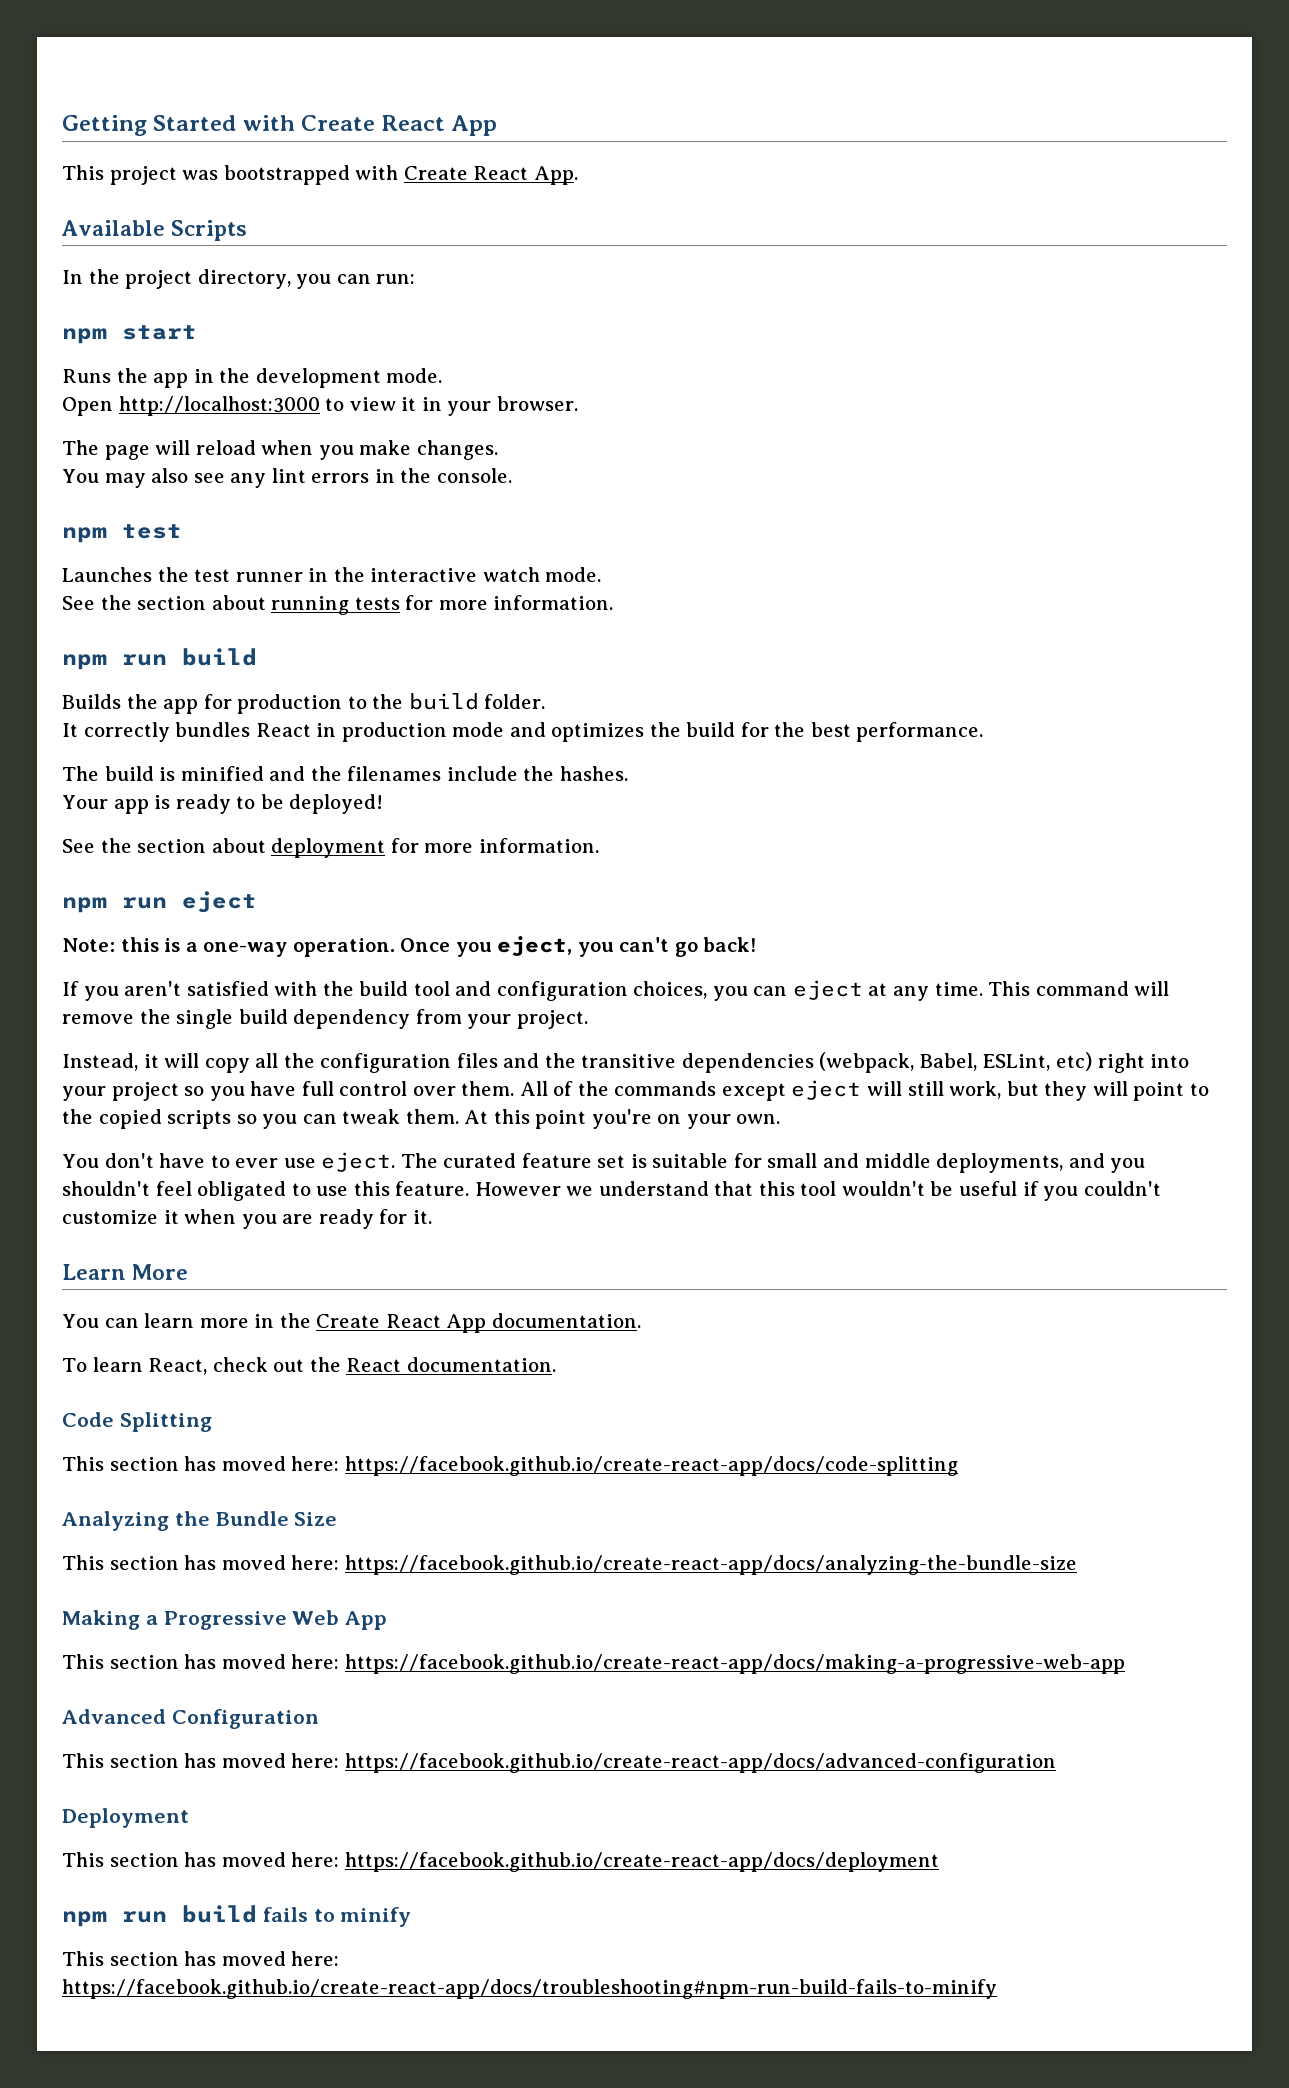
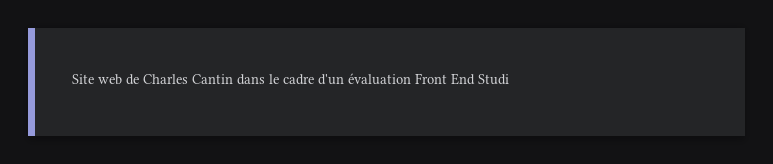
[62,115,497,136] [62,165,578,185] [61,220,248,241] [62,269,416,289] [62,325,197,344] [62,368,443,388] [62,396,578,416] [62,440,498,460] [62,468,512,488] [62,524,182,543] [62,567,602,582] [62,595,614,615] [62,648,257,670] [62,693,546,714] [62,722,984,742] [62,766,628,781] [62,794,384,814] [62,838,599,858] [62,891,257,913] [62,936,757,957] [62,980,1170,1001] [62,1009,588,1029] [62,1052,1190,1073] [62,1080,1209,1101] [62,1109,781,1129] [62,1152,1146,1173] [62,1181,1161,1201] [62,1209,432,1229] [62,1264,189,1280] [62,1313,641,1333] [62,1357,556,1375] [62,1412,212,1432] [62,1456,958,1476] [62,1511,338,1531] [62,1555,1077,1575] [62,1610,388,1630] [62,1654,1125,1674] [62,1709,319,1729] [62,1753,1056,1773] [62,1808,189,1828] [62,1852,939,1872] [62,1905,412,1927] [62,1951,340,1966] [62,1979,997,1999] Getting Started with Create React App // This project was bootstrapped with Create React App. // Available Scripts // In the project directory, you can run: // npm start // Runs the app in the development mode. // Open http://localhost:3000 to view it in your browser. // The page will reload when you make changes. // You may also see any lint errors in the console. // npm test // Launches the test runner in the interactive watch mode. // See the section about running tests for more information. // npm run build // Builds the app for production to the build folder. // It correctly bundles React in production mode and optimizes the build for the best performance. // The build is minified and the filenames include the hashes. // Your app is ready to be deployed! // See the section about deployment for more information. // npm run eject // Note: this is a one-way operation. Once you eject, you can't go back! // If you aren't satisfied with the build tool and configuration choices, you can eject at any time. This command will remove the single build dependency from your project. // Instead, it will copy all the configuration files and the transitive dependencies (webpack, Babel, ESLint, etc) right into your project so you have full control over them. All of the commands except eject will still work, but they will point to the copied scripts so you can tweak them. At this point you're on your own. // You don't have to ever use eject. The curated feature set is suitable for small and middle deployments, and you shouldn't feel obligated to use this feature. However we understand that this tool wouldn't be useful if you couldn't customize it when you are ready for it. // Learn More // You can learn more in the Create React App documentation. // To learn React, check out the React documentation. // Code Splitting // This section has moved here: https://facebook.github.io/create-react-app/docs/code-splitting // Analyzing the Bundle Size // This section has moved here: https://facebook.github.io/create-react-app/docs/analyzing-the-bundle-size // Making a Progressive Web App // This section has moved here: https://facebook.github.io/create-react-app/docs/making-a-progressive-web-app // Advanced Configuration // This section has moved here: https://facebook.github.io/create-react-app/docs/advanced-configuration // Deployment // This section has moved here: https://facebook.github.io/create-react-app/docs/deployment // npm run build fails to minify // This section has moved here: https://facebook.github.io/create-react-app/docs/troubleshooting#npm-run-build-fails-to-minify -> [72,73,509,85] Site web de Charles Cantin dans le cadre d'un évaluation Front End Studi

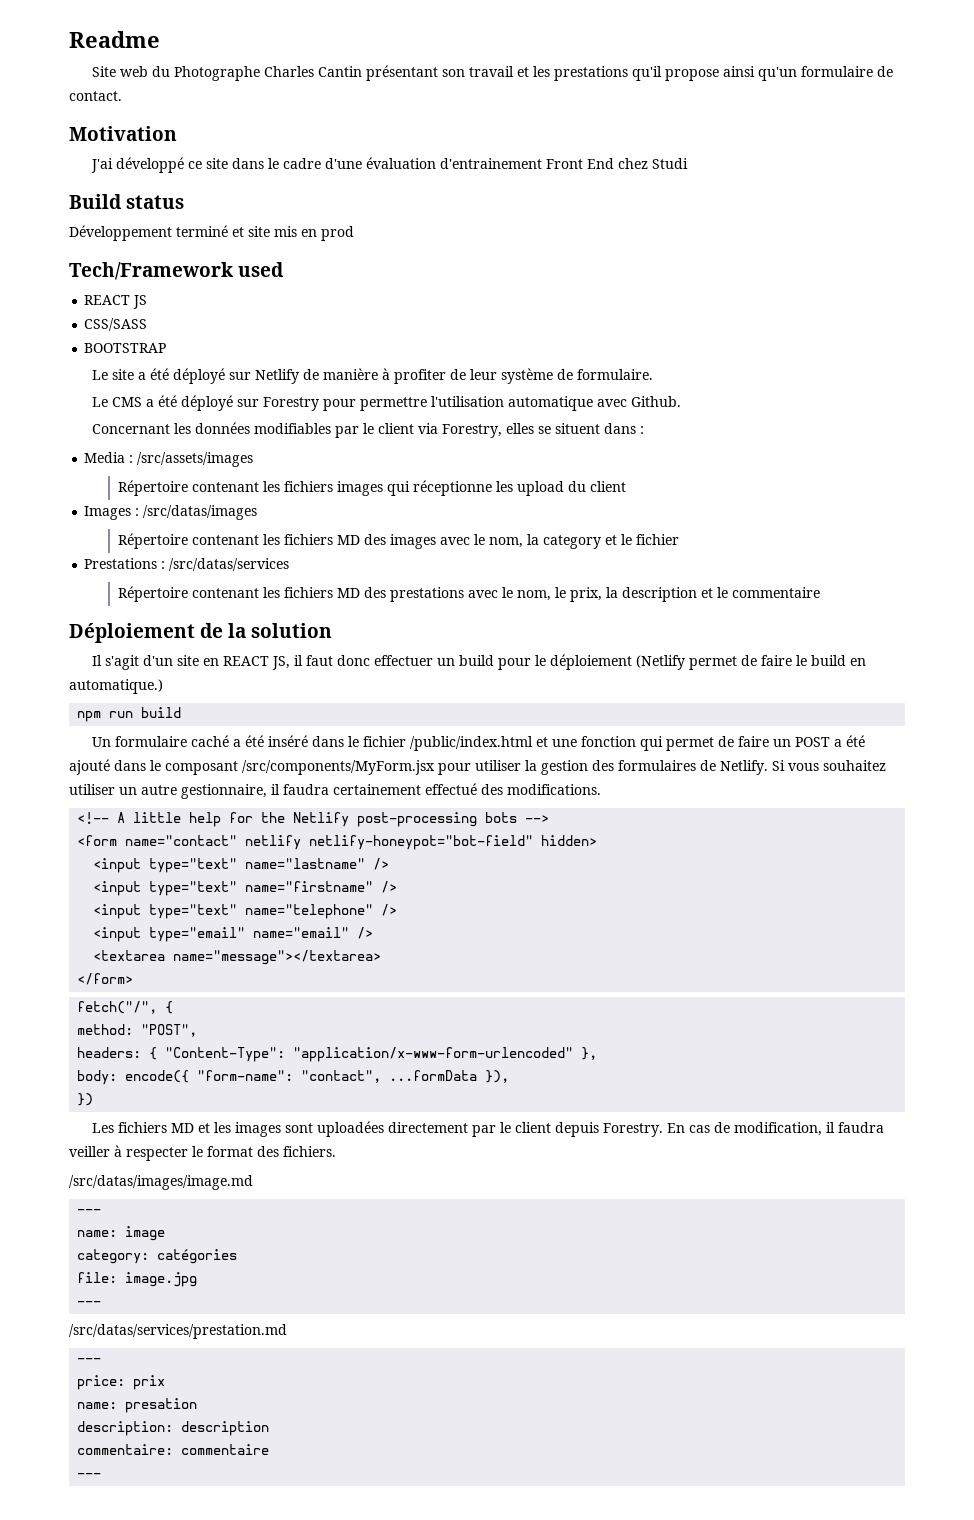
(72, 79) none -> [69,31,160,48] Readme //
[126,73,411,85] de Charles Cantin dans le cadre d'un évaluation -> [151,65,893,81] [69,91,122,101] [69,126,177,141] [90,157,542,173] du Photographe Charles Cantin présentant son travail et les prestations qu'il propose ainsi qu'un formulaire de contact. // Motivation // J'ai développé ce site dans le cadre d'une évaluation d'entrainement
(475, 79) none -> [617,158,648,169] chez
(509, 79) none -> [69,194,185,209] [69,225,354,241] [69,262,285,280] [84,295,148,309] [84,318,148,331] [84,343,167,353] [91,368,653,384] [91,395,681,411] [91,422,644,438] [84,452,254,467] [117,480,626,496] [84,505,258,520] [117,533,679,549] [84,558,290,571] [117,586,820,602] [69,623,333,643] [91,654,866,670] [69,679,163,694] [77,707,182,722] [91,735,865,751] [69,759,886,775] [69,783,601,799] [77,812,550,827] [77,835,598,850] [93,858,390,873] [93,881,398,896] [93,904,398,919] [93,927,374,942] [93,950,382,965] [77,973,134,985] [77,1001,174,1014] [77,1024,198,1037] [77,1047,598,1062] [77,1070,510,1085] [77,1093,94,1106] [91,1121,884,1137] [69,1145,336,1161] [69,1175,253,1190] [77,1209,102,1214] [77,1226,166,1241] [77,1249,238,1264] [77,1272,198,1287] [77,1301,102,1306] [69,1324,287,1339] [77,1358,102,1363] [77,1375,166,1390] [77,1398,198,1413] [77,1421,270,1436] [77,1444,270,1455] [77,1473,102,1478] // Build status // Développement terminé et site mis en prod // Tech/Framework used // REACT JS // CSS/SASS // BOOTSTRAP // Le site a été déployé sur Netlify de manière à profiter de leur système de formulaire. // Le CMS a été déployé sur Forestry pour permettre l'utilisation automatique avec Github. // Concernant les données modifiables par le client via Forestry, elles se situent dans : // Media : /src/assets/images // Répertoire contenant les fichiers images qui réceptionne les upload du client // Images : /src/datas/images // Répertoire contenant les fichiers MD des images avec le nom, la category et le fichier // Prestations : /src/datas/services // Répertoire contenant les fichiers MD des prestations avec le nom, le prix, la description et le commentaire // Déploiement de la solution // Il s'agit d'un site en REACT JS, il faut donc effectuer un build pour le déploiement (Netlify permet de faire le build en automatique.) // npm run build // Un formulaire caché a été inséré dans le fichier /public/index.html et une fonction qui permet de faire un POST a été ajouté dans le composant /src/components/MyForm.jsx pour utiliser la gestion des formulaires de Netlify. Si vous souhaitez utiliser un autre gestionnaire, il faudra certainement effectué des modifications. // <!-- A little help for the Netlify post-processing bots --> // <form name="contact" netlify netlify-honeypot="bot-field" hidden> // <input type="text" name="lastname" /> // <input type="text" name="firstname" /> // <input type="text" name="telephone" /> // <input type="email" name="email" /> // <textarea name="message"></textarea> // </form> // fetch("/", { // method: "POST", // headers: { "Content-Type": "application/x-www-form-urlencoded" }, // body: encode({ "form-name": "contact", ...formData }), // }) // Les fichiers MD et les images sont uploadées directement par le client depuis Forestry. En cas de modification, il faudra veiller à respecter le format des fichiers. // /src/datas/images/image.md // --- // name: image // category: catégories // file: image.jpg // --- // /src/datas/services/prestation.md // --- // price: prix // name: presation // description: description // commentaire: commentaire // ---

